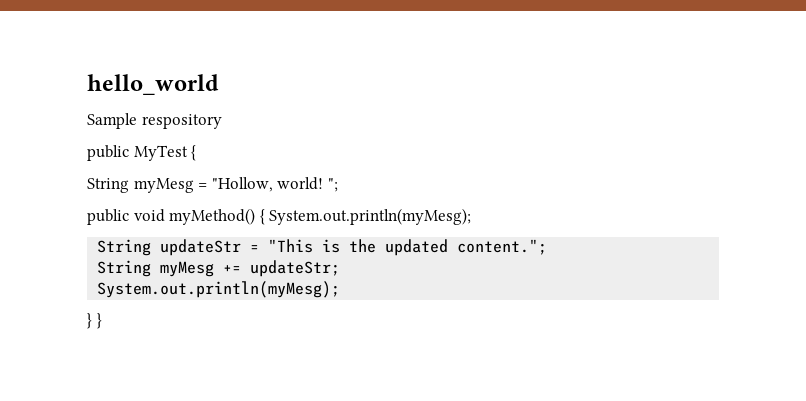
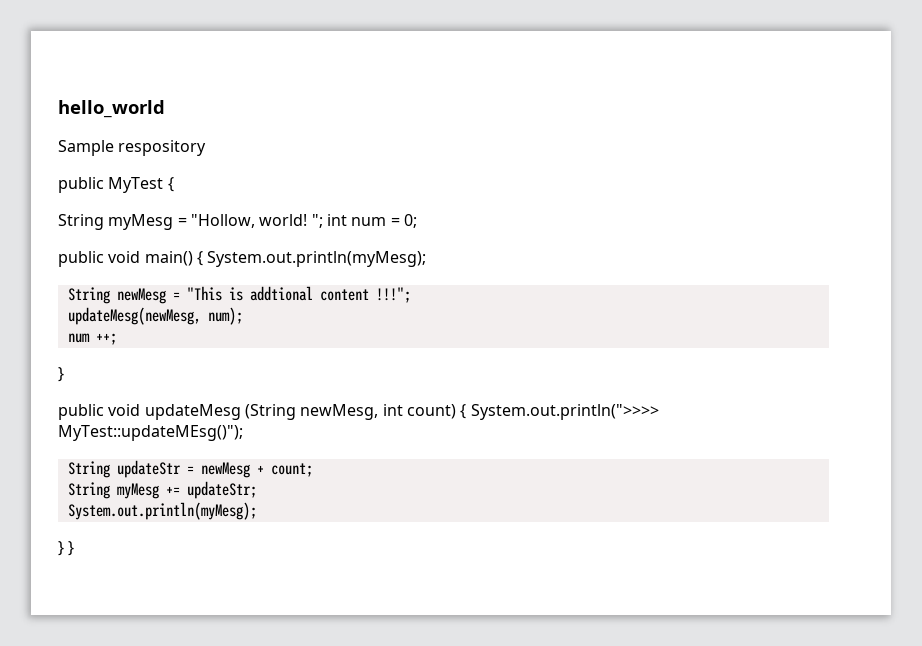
[87,208,256,225] // public void myMethod() -> [326,214,417,228] [58,251,193,267] int num = 0; // public void main()
[160,239,242,256] updateStr -> [116,288,166,304] newMesg
[349,239,548,256] the updated content."; -> [249,286,411,303] [67,307,243,325] [67,333,117,345] [58,367,64,382] [58,404,659,420] [58,425,243,441] [67,460,313,478] addtional content !!!"; // updateMesg(newMesg, num); // num ++; // } // public void updateMesg (String newMesg, int count) { System.out.println(">>>> MyTest::updateMEsg()"); // String updateStr = newMesg + count;

